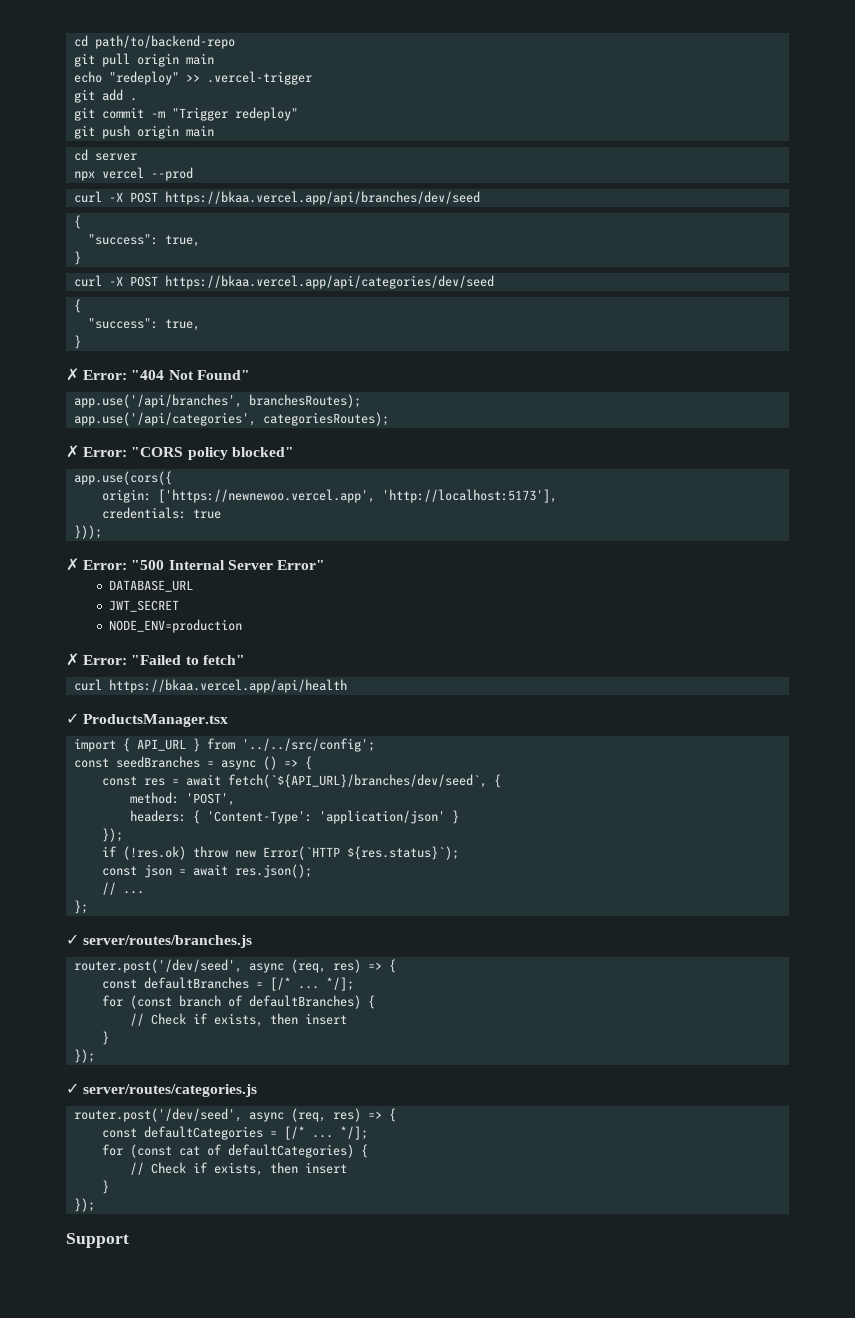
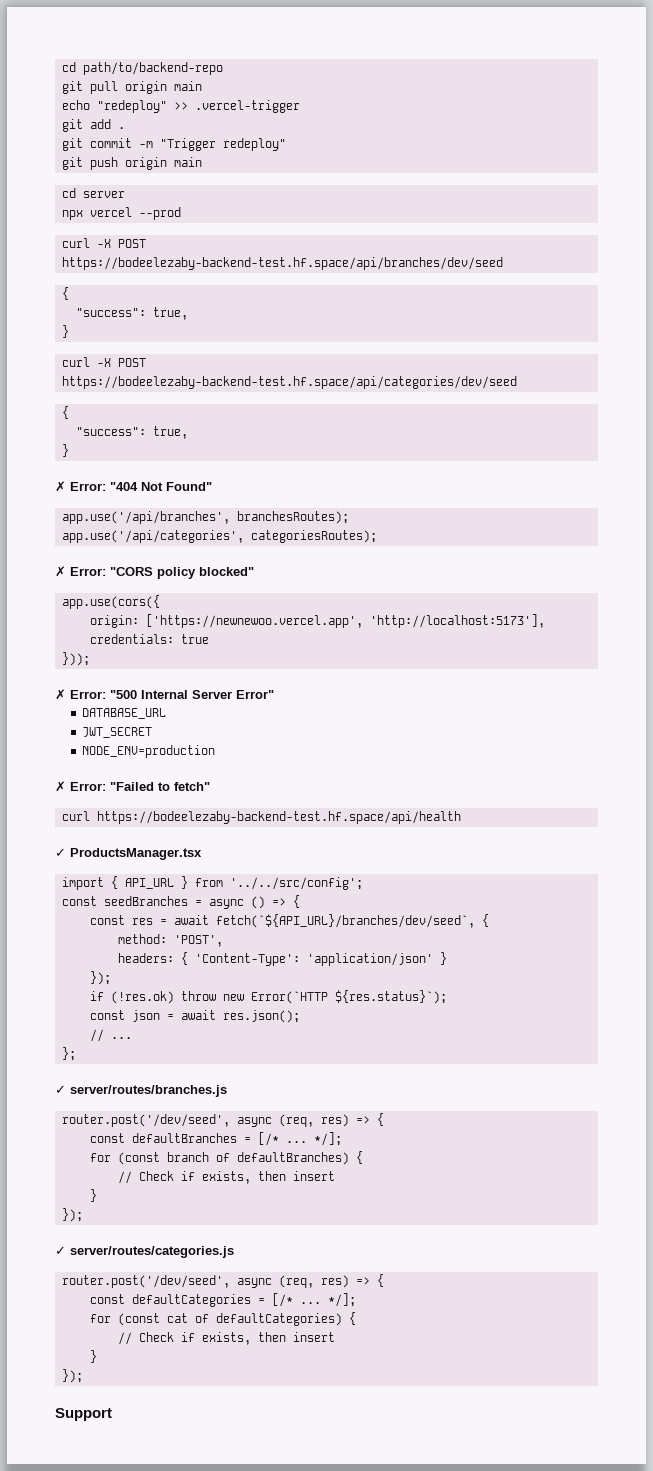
[165,191,481,205] https://bkaa.vercel.app/api/branches/dev/seed -> [62,257,504,270] https://bodeelezaby-backend-test.hf.space/api/branches/dev/seed
[165,275,495,289] https://bkaa.vercel.app/api/categories/dev/seed -> [62,376,518,389] https://bodeelezaby-backend-test.hf.space/api/categories/dev/seed
[109,679,348,693] https://bkaa.vercel.app/api/health -> [97,811,462,824] https://bodeelezaby-backend-test.hf.space/api/health

